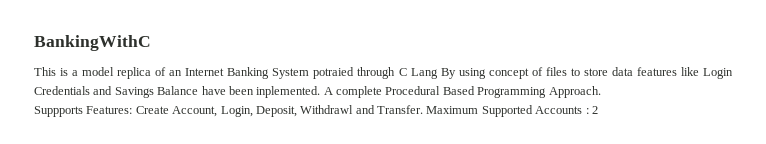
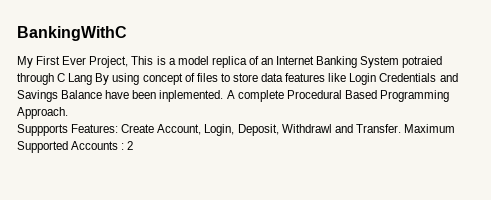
(151, 43) none -> [17,56,129,68] My First Ever Project,

